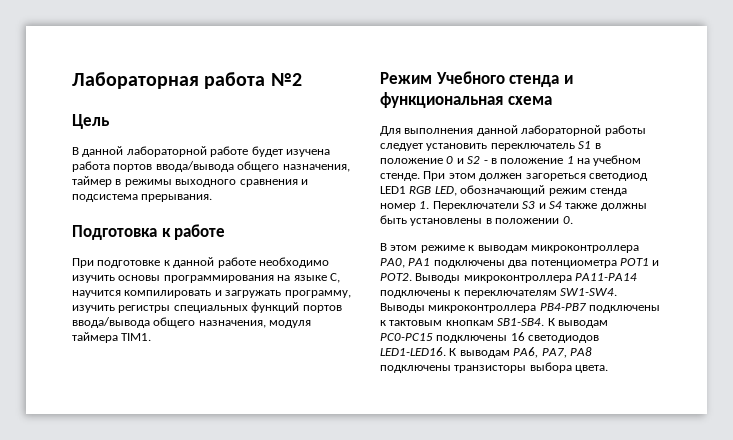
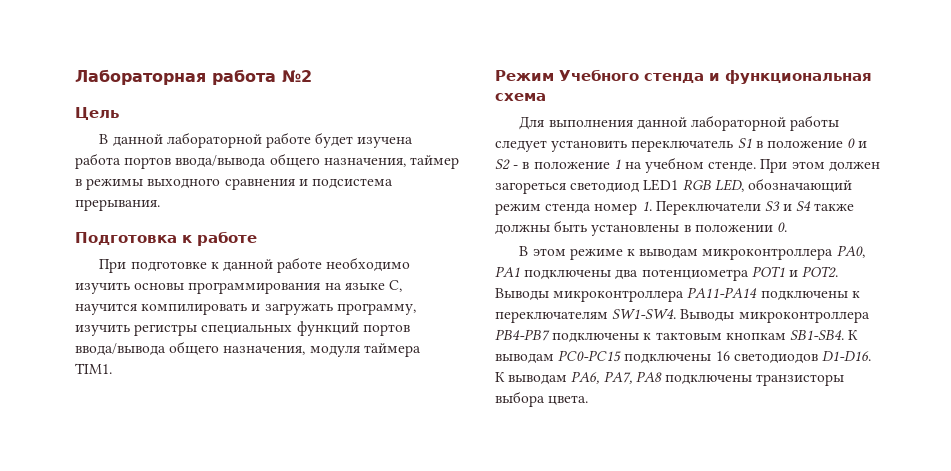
[380,347,446,356] LED1-LED16. -> [821,351,871,361] D1-D16.

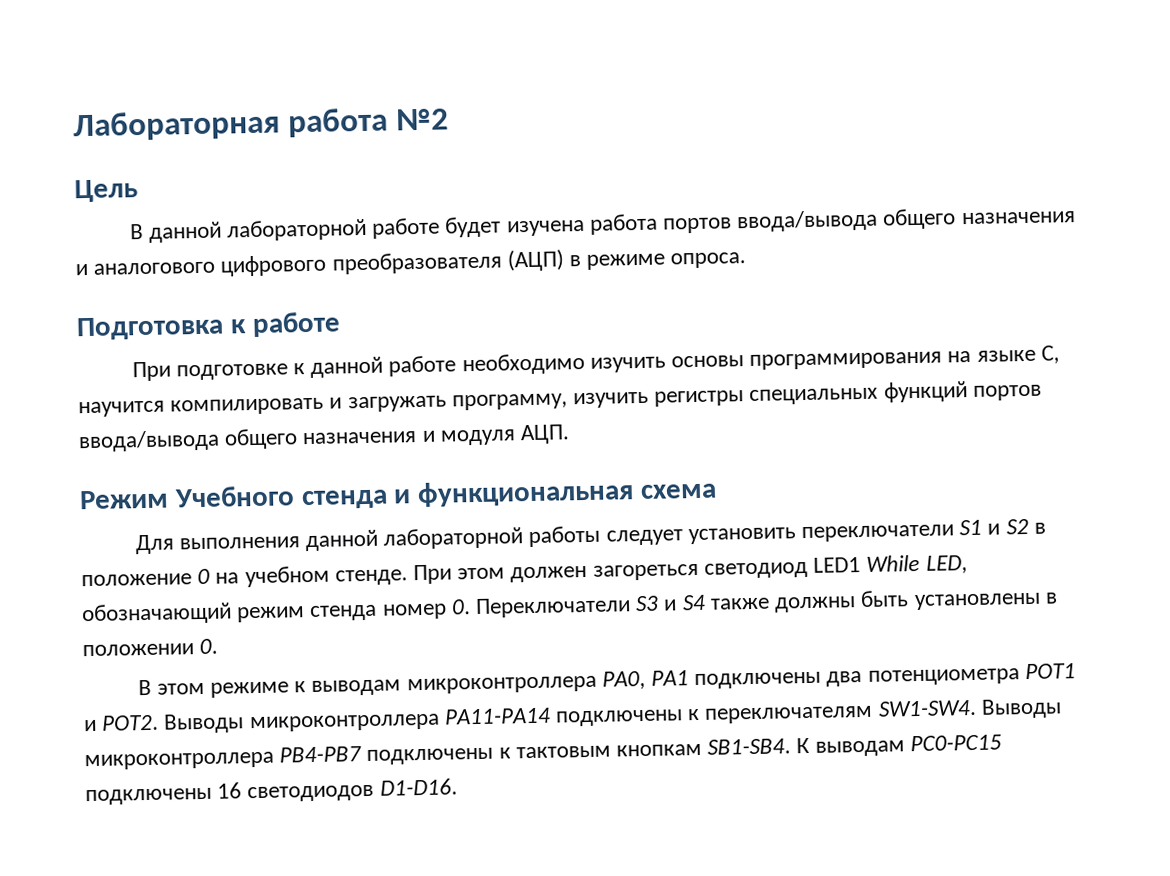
[323,155,459,169] [75,178,393,190] [75,199,160,211] назначения, таймер в режимы выходного сравнения и подсистема прерывания. -> [960,211,1076,225] [75,249,747,277] назначения и аналогового цифрового преобразователя (АЦП) в режиме опроса.
[223,343,421,357] [75,363,112,374] назначения, модуля таймера TIM1. -> [302,424,571,446] назначения и модуля АЦП.
[631,138,868,152] [495,159,621,170] переключатель S1 в положение 0 и S2 - в положение 1 -> [800,518,1046,543] [81,568,211,587] переключатели S1 и S2 в положение 0
[682,179,711,190] RGB -> [866,554,921,572] While
[641,201,652,211] 1. -> [450,599,471,615] 0.
[495,371,845,386] [495,391,589,407] К выводам PA6, PA7, PA8 подключены транзисторы выбора цвета. -> (458, 787) none

